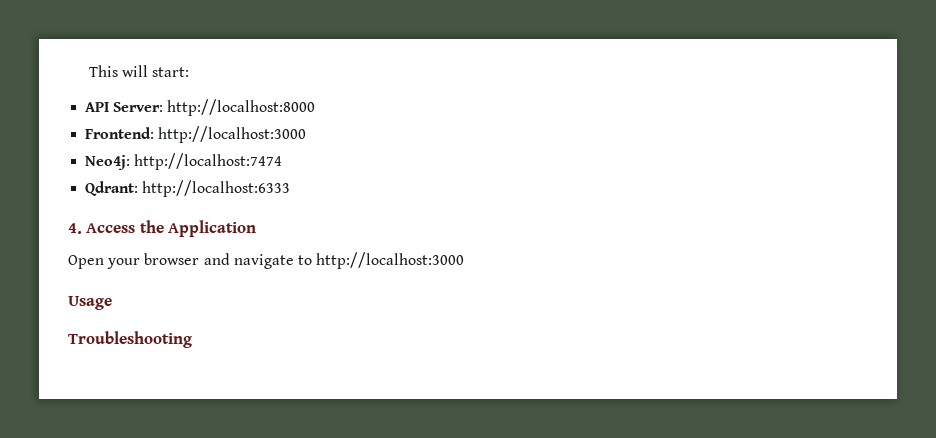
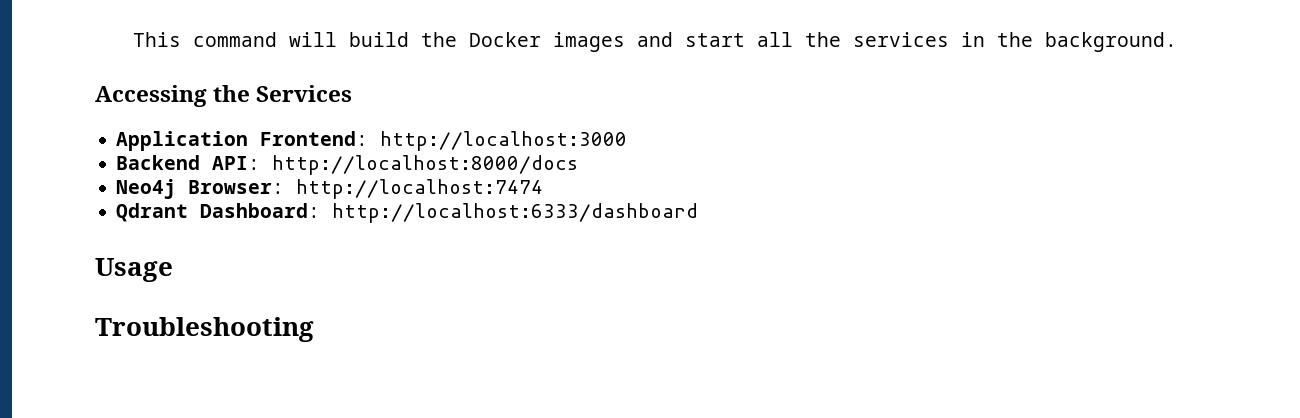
[121,65,189,77] [85,99,316,116] [85,126,307,143] [85,153,283,170] [85,180,291,197] [68,220,257,237] [68,252,465,269] will start: // API Server: http://localhost:8000 // Frontend: http://localhost:3000 // Neo4j: http://localhost:7474 // Qdrant: http://localhost:6333 // 4. Access the Application // Open your browser and navigate to http://localhost:3000 -> [192,32,1177,52] [95,85,353,107] [116,131,628,151] [116,155,579,175] [116,179,544,199] [116,203,699,223] command will build the Docker images and start all the services in the background. // Accessing the Services // Application Frontend: http://localhost:3000 // Backend API: http://localhost:8000/docs // Neo4j Browser: http://localhost:7474 // Qdrant Dashboard: http://localhost:6333/dashboard

